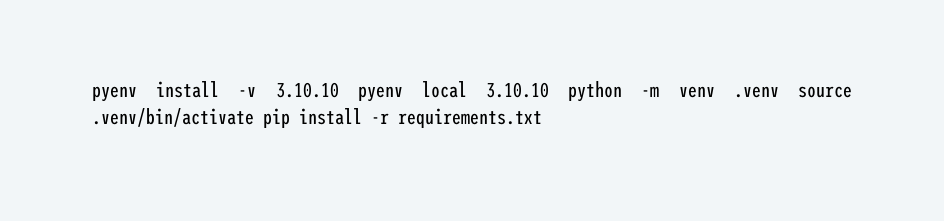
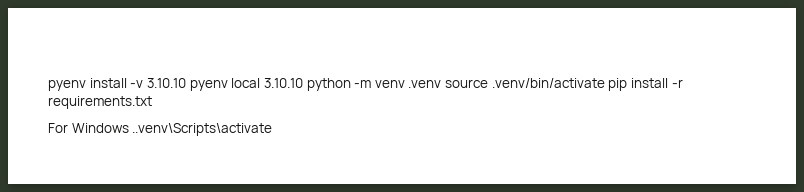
(542, 118) none -> [48,123,273,136] // For Windows ..venv\Scripts\activate

